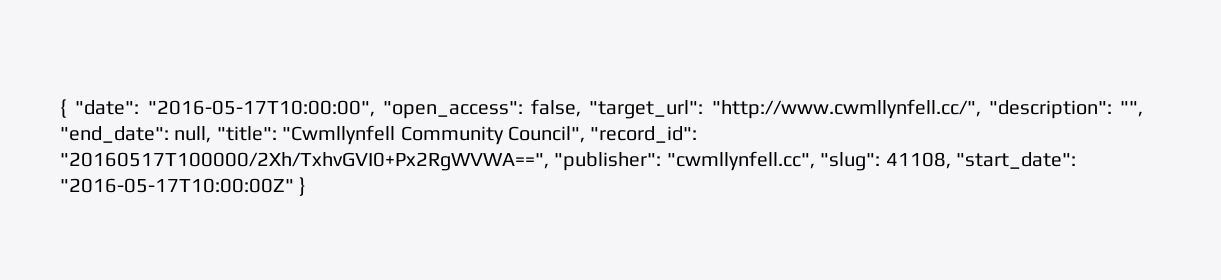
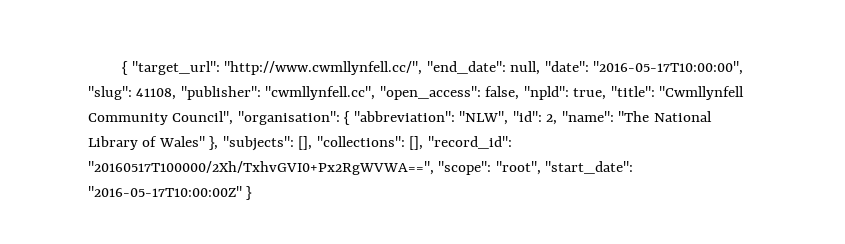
[60,99,1143,119] [60,125,698,145] [60,151,951,171] { "date": "2016-05-17T10:00:00", "open_access": false, "target_url": "http://www.cwmllynfell.cc/", "description": "", "end_date": null, "title": "Cwmllynfell Community Council", "record_id": "20160517T100000/2Xh/TxhvGVI0+Px2RgWVWA==", "publisher": "cwmllynfell.cc", "slug": 41108, -> [122,61,744,75] [88,86,745,100] [88,111,712,125] [88,136,512,151] [88,161,541,175] { "target_url": "http://www.cwmllynfell.cc/", "end_date": null, "date": "2016-05-17T10:00:00", "slug": 41108, "publisher": "cwmllynfell.cc", "open_access": false, "npld": true, "title": "Cwmllynfell Community Council", "organisation": { "abbreviation": "NLW", "id": 2, "name": "The National Library of Wales" }, "subjects": [], "collections": [], "record_id": "20160517T100000/2Xh/TxhvGVI0+Px2RgWVWA==", "scope": "root",

